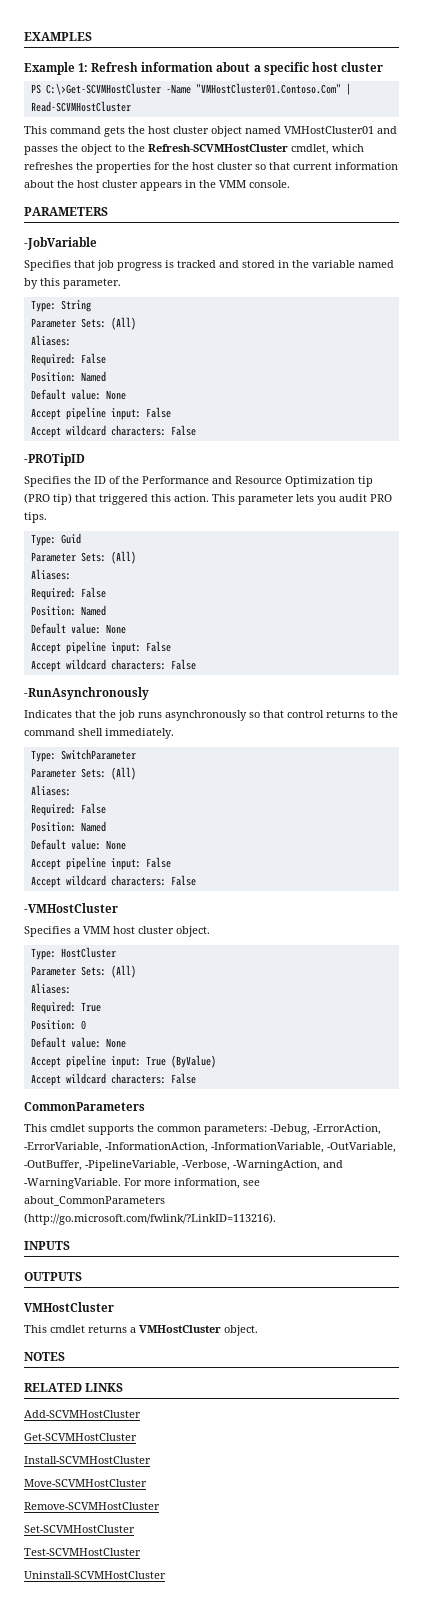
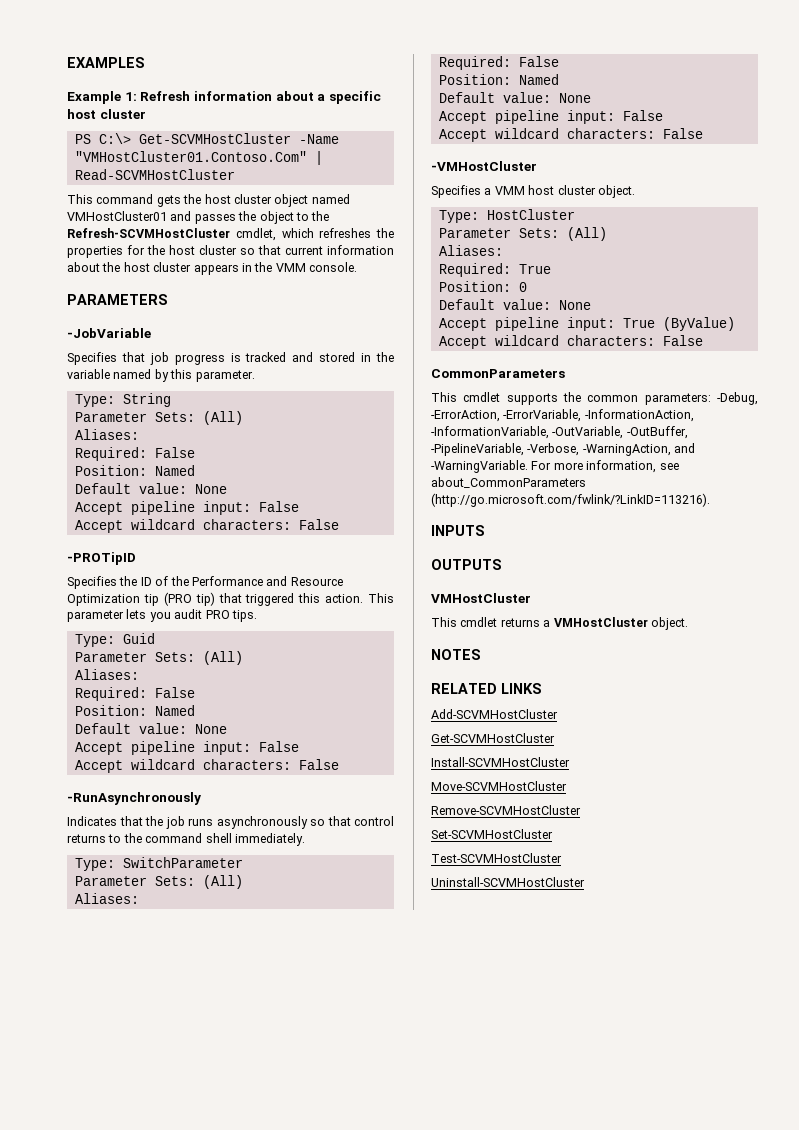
[45,83,161,95] C:\>Get-SCVMHostCluster -> [98,133,291,144] C:\> Get-SCVMHostCluster

